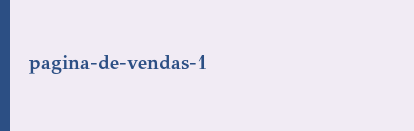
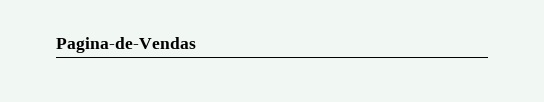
[29,55,207,74] pagina-de-vendas-1 -> [56,37,196,53] Pagina-de-Vendas

